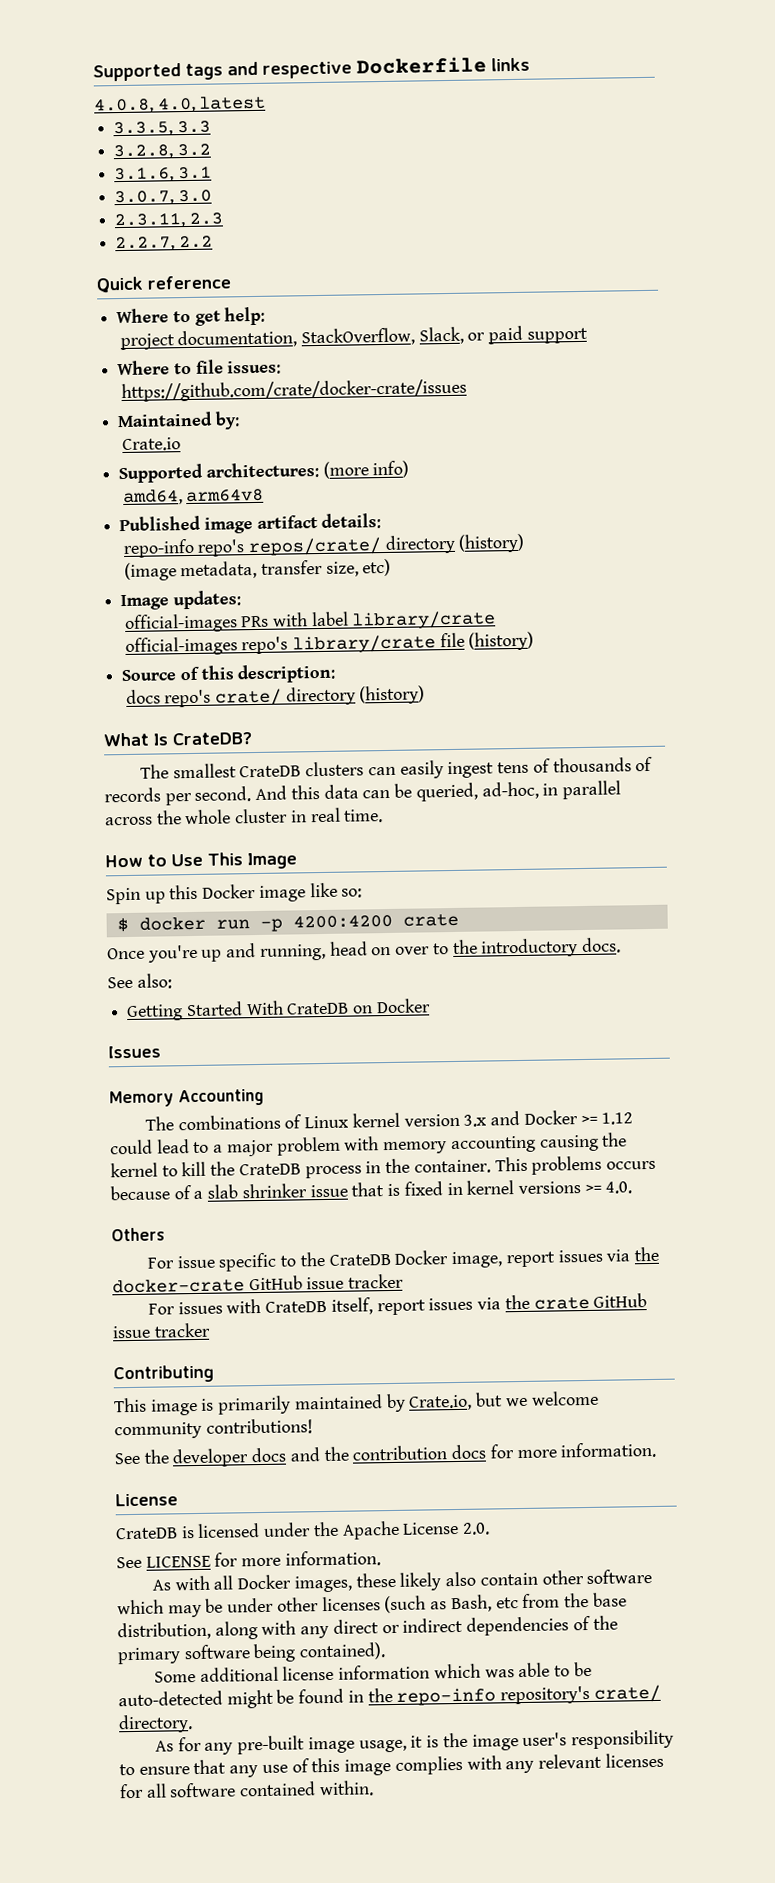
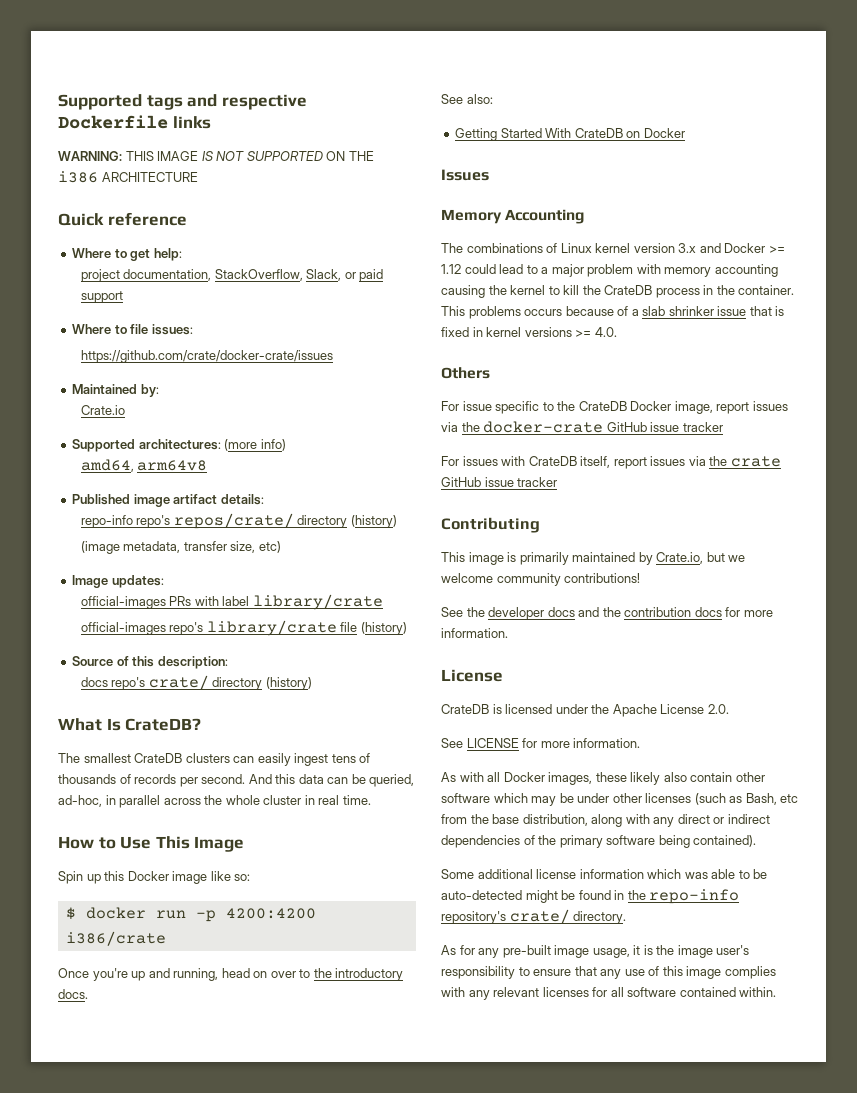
[94,95,267,114] [113,120,211,137] [113,143,211,160] [114,165,212,183] [114,189,212,206] [114,212,223,229] [115,235,213,252] 4.0.8, 4.0, latest // 3.3.5, 3.3 // 3.2.8, 3.2 // 3.1.6, 3.1 // 3.0.7, 3.0 // 2.3.11, 2.3 // 2.2.7, 2.2 -> [58,151,374,161] [58,171,198,183] WARNING: THIS IMAGE IS NOT SUPPORTED ON THE i386 ARCHITECTURE
[402,913,459,927] crate -> [65,931,166,946] i386/crate

